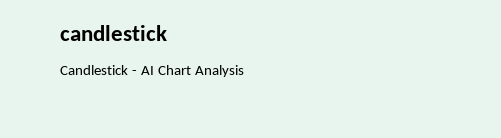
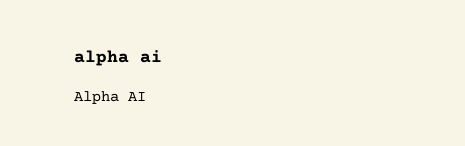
[60,25,167,41] [60,65,244,77] candlestick // Candlestick - AI Chart Analysis -> [74,50,162,66] [74,91,146,104] alpha ai // Alpha AI

